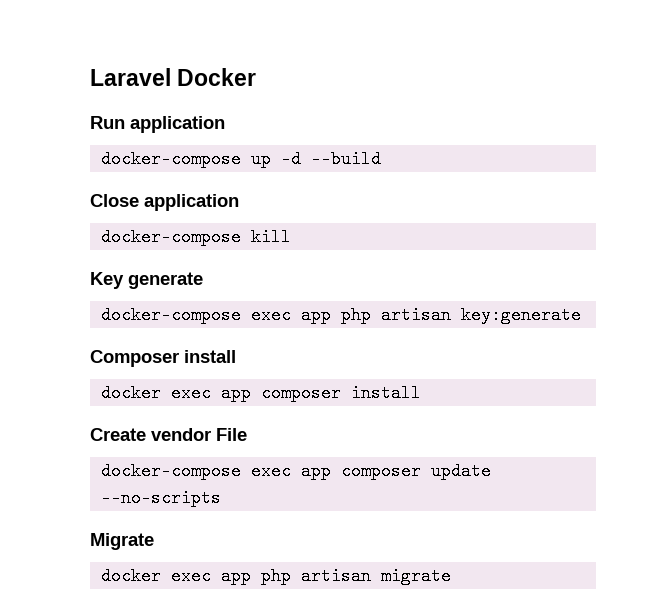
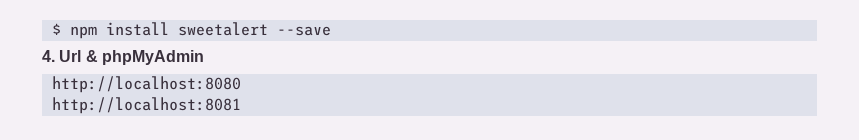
[90,68,257,86] [90,116,225,133] [100,150,381,168] [90,194,239,211] [100,228,291,246] [90,272,203,289] [100,306,581,324] [90,350,236,367] [100,384,421,402] [90,428,247,441] [100,462,491,480] [100,489,221,507] [90,533,154,550] [100,567,451,585] Laravel Docker // Run application // docker-compose up -d --build // Close application // docker-compose kill // Key generate // docker-compose exec app php artisan key:generate // Composer install // docker exec app composer install // Create vendor File // docker-compose exec app composer update --no-scripts // Migrate // docker exec app php artisan migrate -> [51,22,331,39] [42,50,204,65] [51,76,241,93] [51,97,241,114] $ npm install sweetalert --save // 4. Url & phpMyAdmin // http://localhost:8080 // http://localhost:8081

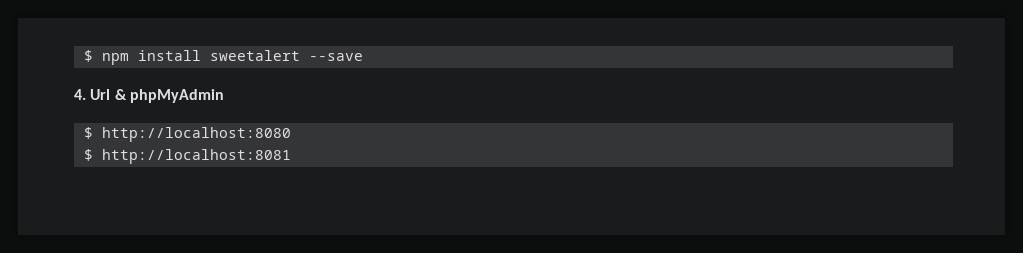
(204, 57) none -> [83,127,93,139] $
(241, 84) none -> [83,149,93,161] $

